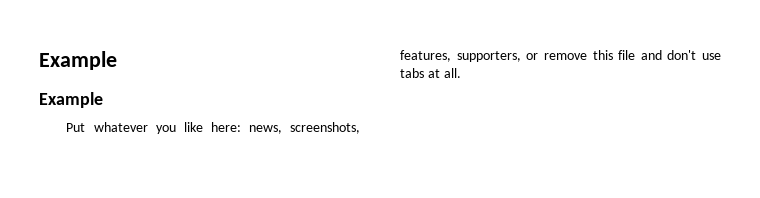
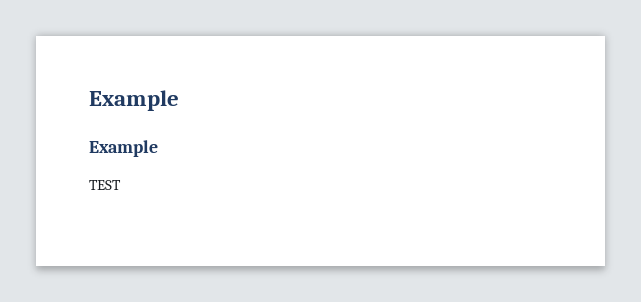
[66,122,360,134] [400,50,721,62] [400,68,461,78] Put whatever you like here: news, screenshots, features, supporters, or remove this file and don't use tabs at all. -> [89,180,121,190] TEST

